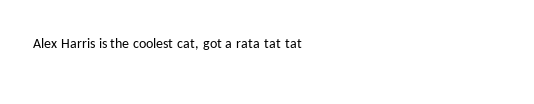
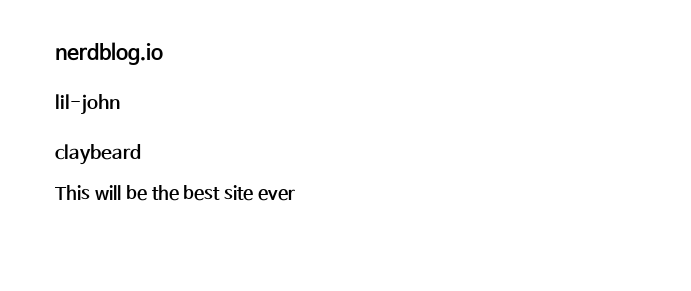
[33,38,302,50] Alex Harris is the coolest cat, got a rata tat tat -> [55,42,163,65] [55,94,120,115] [55,144,141,165] [55,185,296,201] nerdblog.io // lil-john // claybeard // This will be the best site ever

